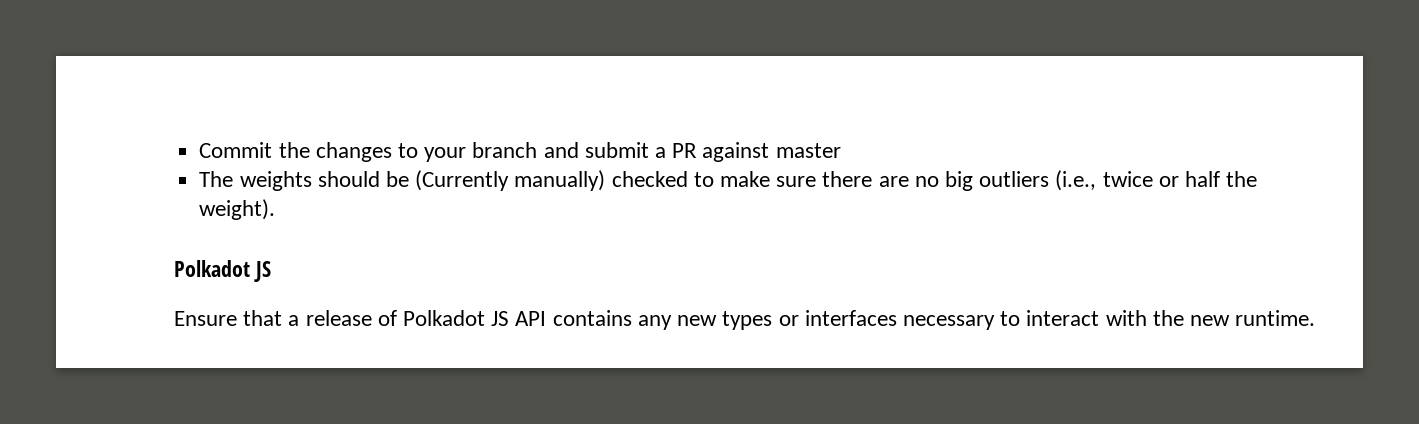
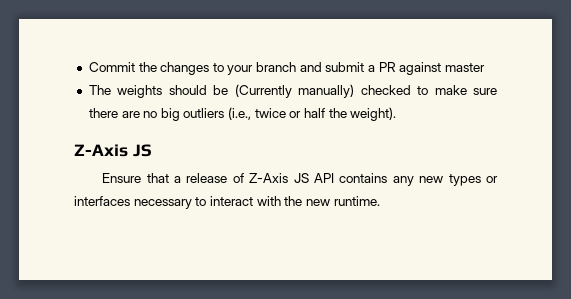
[174,260,250,277] Polkadot -> [74,144,128,157] Z-Axis
[403,310,486,326] Polkadot -> [249,173,289,183] Z-Axis

